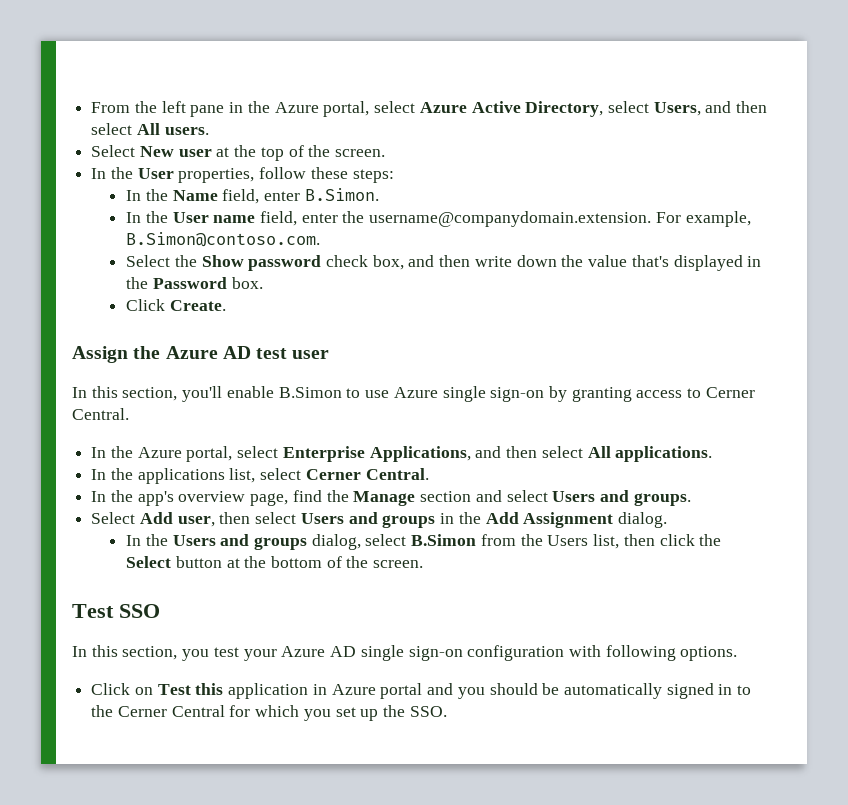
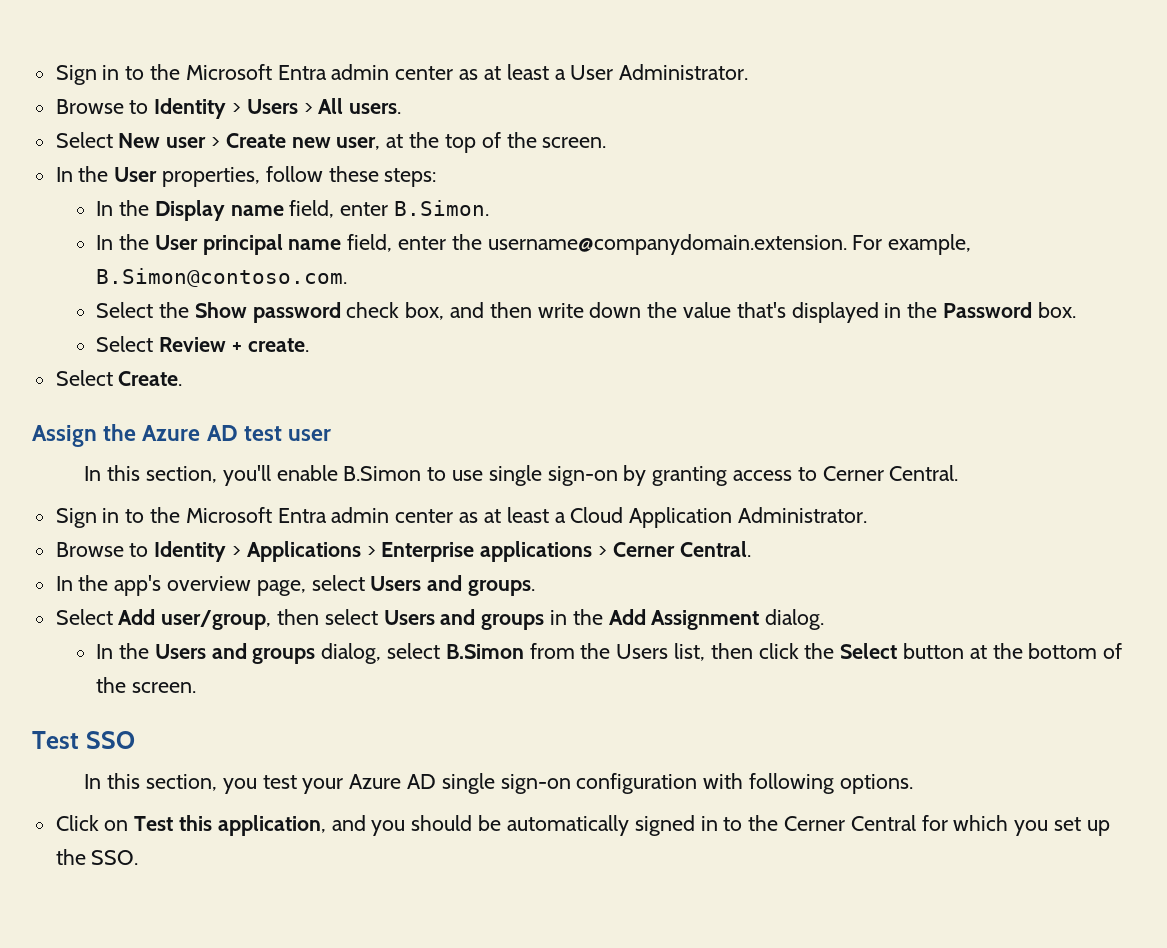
[91,101,768,117] [91,123,133,135] From the left pane in the Azure portal, select Azure Active Directory, select Users, and then select -> [55,64,749,85] [55,98,313,119] Sign in to the Microsoft Entra admin center as at least a User Administrator. // Browse to Identity > Users >
(212, 153) none -> [211,133,381,150] > Create new user,
[172,190,218,201] Name -> [154,200,284,221] Display name
(209, 217) none -> [202,234,283,255] principal
[126,299,166,311] Click -> [96,336,309,352] [55,370,113,386] Select Review + create. // Select
[393,387,438,398] Azure -> (484, 475) none
[91,446,713,462] [91,468,302,484] In the Azure portal, select Enterprise Applications, and then select All applications. // In the applications list, select -> [55,507,867,528] [55,541,608,562] Sign in to the Microsoft Entra admin center as at least a Cloud Application Administrator. // Browse to Identity > Applications > Enterprise applications >
[292,490,502,506] find the Manage section and -> (306, 588) none
[177,516,215,527] user, -> [161,610,272,630] user/group,
[228,683,423,699] application in Azure portal -> [217,815,326,836] application,

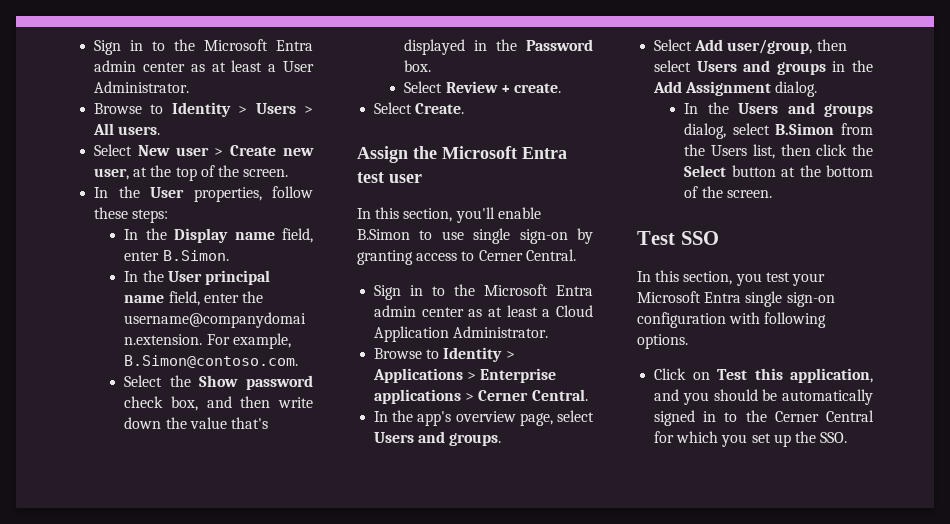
[142,425,238,441] Azure AD -> [442,146,567,159] Microsoft Entra
[349,774,437,789] Azure AD -> [637,291,742,303] Microsoft Entra

